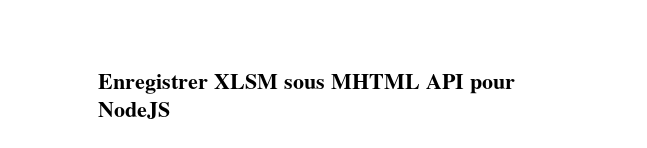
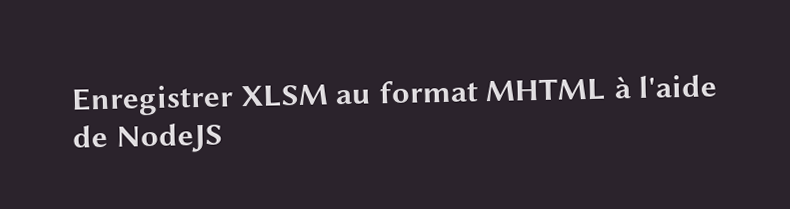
[284,74,515,94] sous MHTML API pour -> [335,74,718,105] [72,124,108,148] au format MHTML à l'aide de

